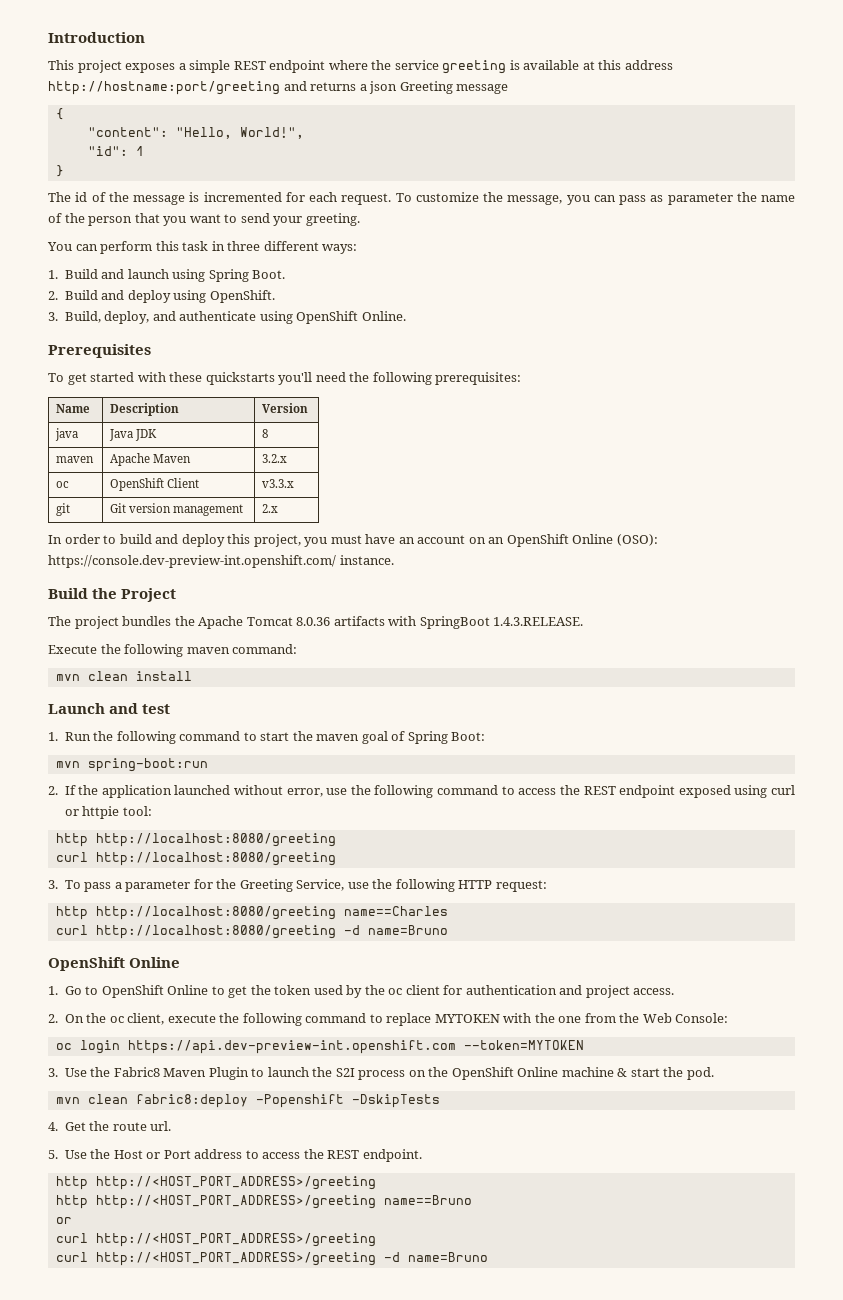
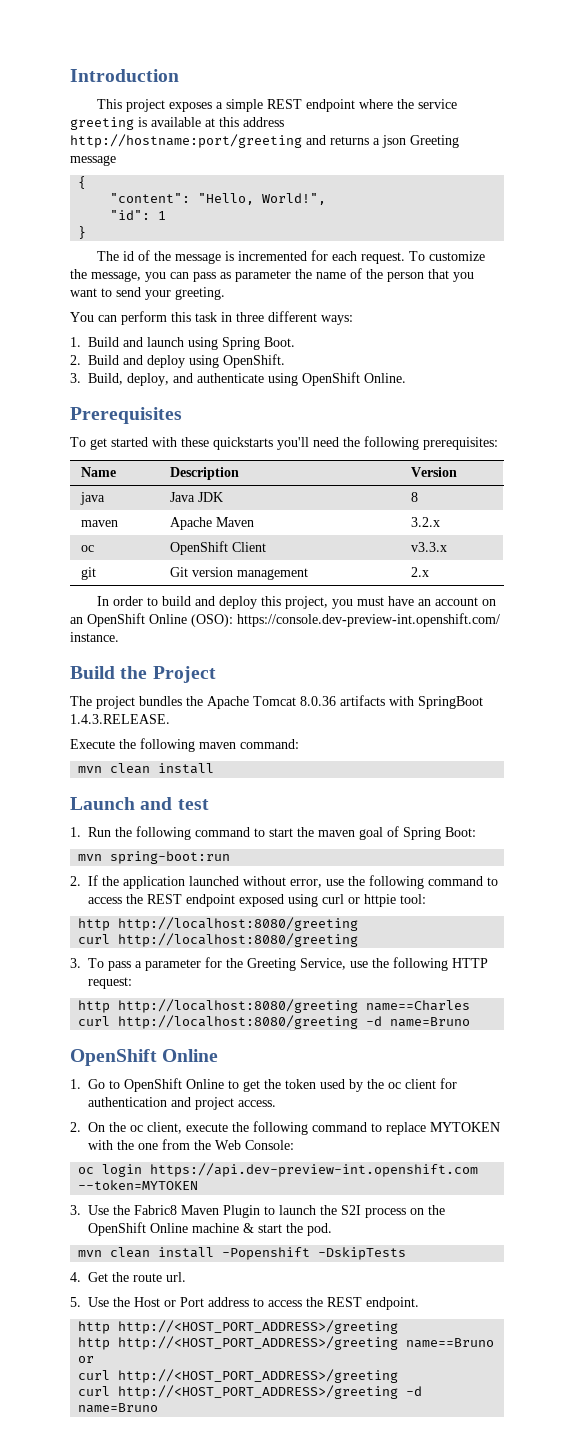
[135,1094,248,1108] fabric8:deploy -> [158,1247,215,1258] install

